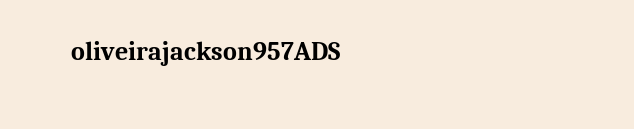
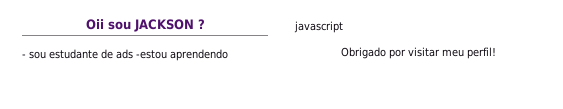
[71,41,340,66] oliveirajackson957ADS -> [85,19,205,32] [22,49,228,61] [294,21,343,33] [340,47,496,59] Oii sou JACKSON ? // - sou estudante de ads -estou aprendendo javascript // Obrigado por visitar meu perfil!

